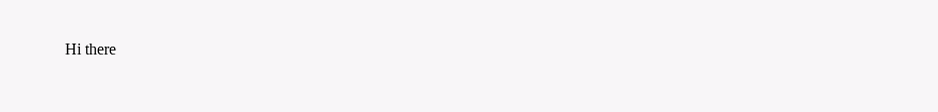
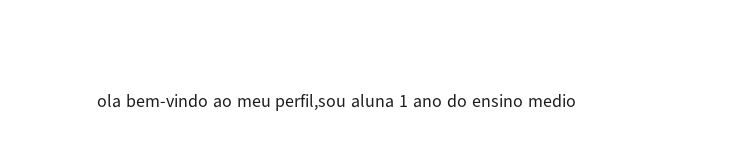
[65,43,118,55] Hi there -> [97,94,576,111] ola bem-vindo ao meu perfil,sou aluna 1 ano do ensino medio

